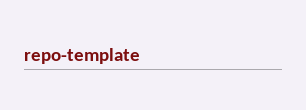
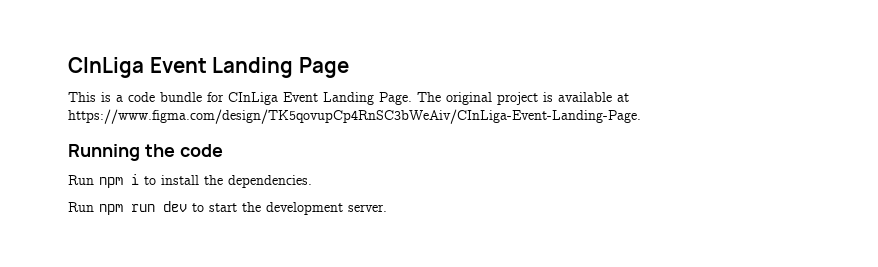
[24,48,140,64] repo-template -> [68,57,349,78] [68,92,629,105] [68,109,641,124] [68,144,223,161] [68,174,312,188] [68,201,387,215] CInLiga Event Landing Page // This is a code bundle for CInLiga Event Landing Page. The original project is available at https://www.figma.com/design/TK5qovupCp4RnSC3bWeAiv/CInLiga-Event-Landing-Page. // Running the code // Run npm i to install the dependencies. // Run npm run dev to start the development server.

